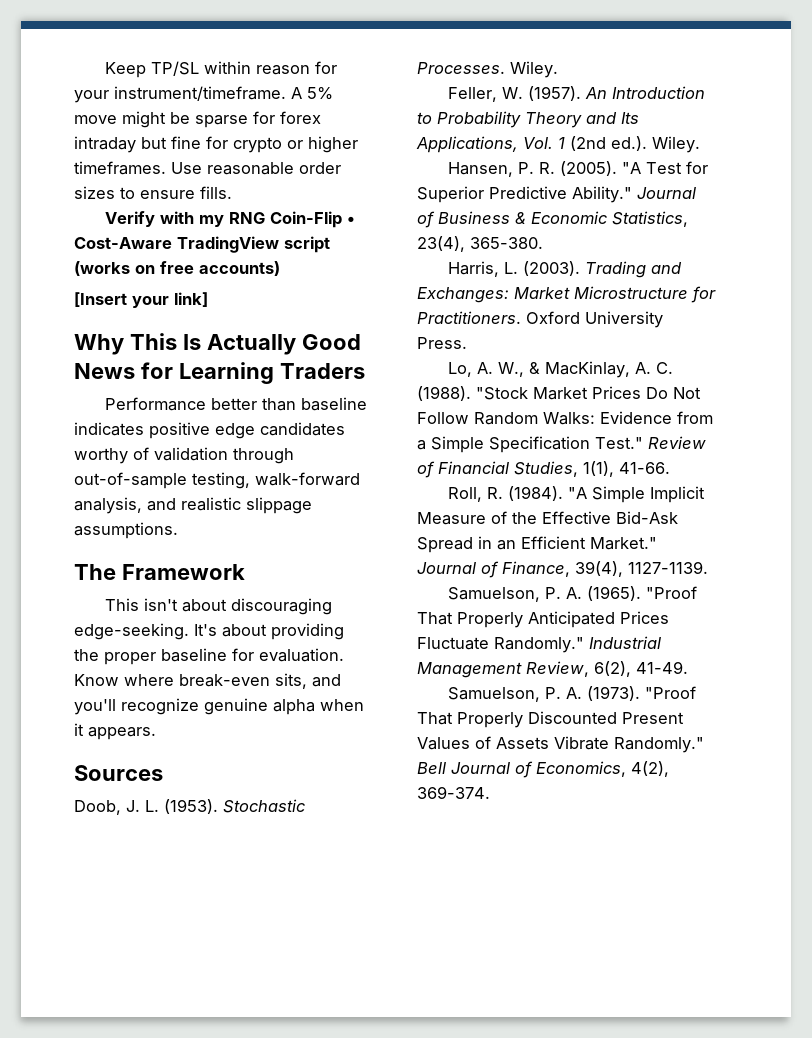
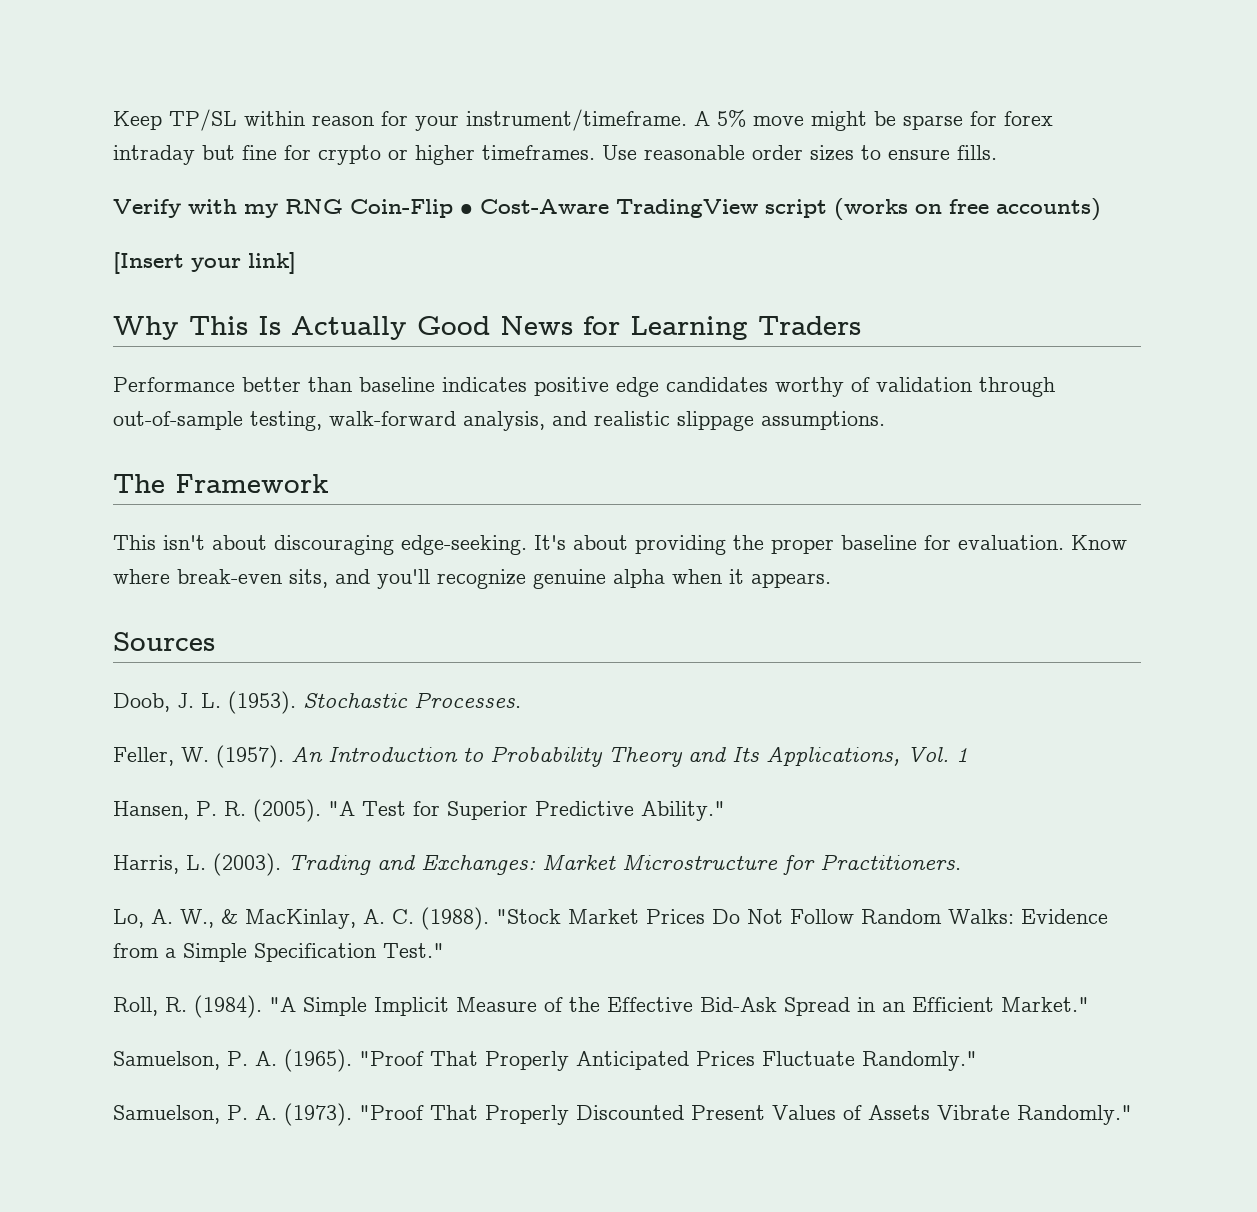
[510,61,558,78] Wiley. -> (521, 700) none
[570,136,700,153] (2nd ed.). Wiley. -> (968, 755) none
[637,187,696,199] [417,211,688,228] [417,236,543,252] Journal of Business & Economic Statistics, 23(4), 365-380. -> (725, 811) none
[526,311,663,328] [417,337,467,349] Oxford University Press. -> (961, 862) none
[648,436,706,449] [417,461,670,478] Review of Financial Studies, 1(1), 41-66. -> (444, 950) none
[417,561,708,578] Journal of Finance, 39(4), 1127-1139. -> (1089, 1004) none
[589,636,661,649] [417,661,688,678] Industrial Management Review, 6(2), 41-49. -> (977, 1061) none
[417,761,669,778] [417,786,490,799] Bell Journal of Economics, 4(2), 369-374. -> (1132, 1115) none

